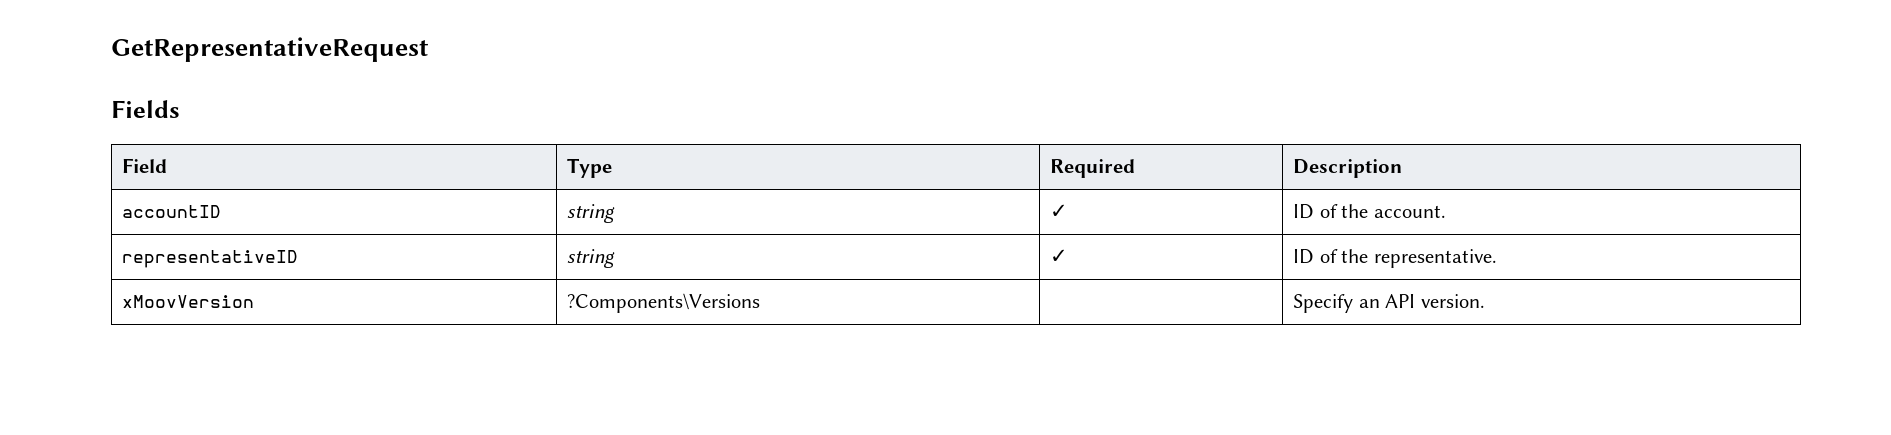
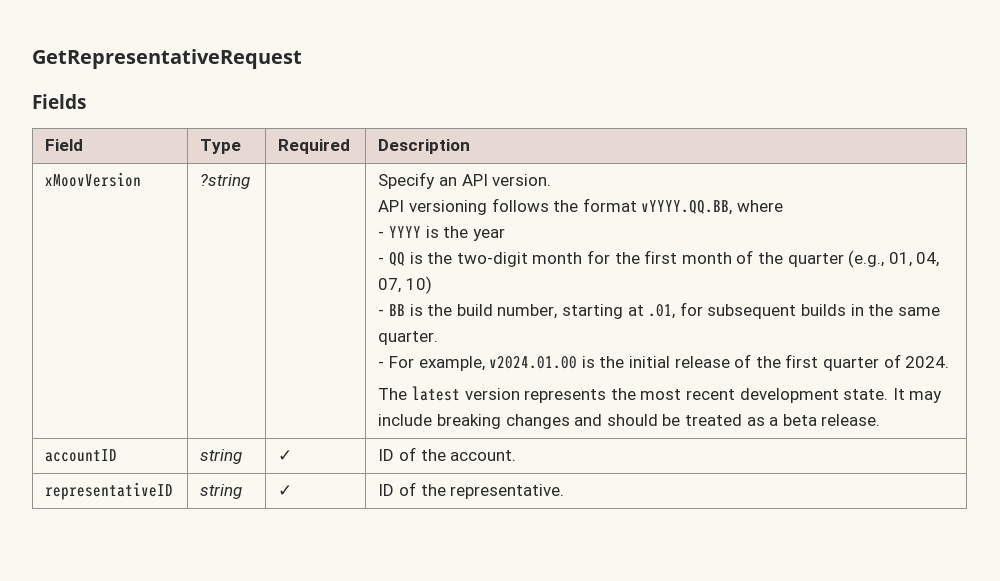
(1403, 168) none -> [45,172,142,187] [200,174,251,189] [378,172,552,189] [378,198,783,215] [378,226,505,241] [378,250,940,268] [378,276,433,294] [378,302,940,319] [378,331,439,345] [378,354,950,371] [378,386,943,403] [378,414,881,429] // xMoovVersion | ?string | | Specify an API version. // API versioning follows the format vYYYY.QQ.BB, where // - YYYY is the year // - QQ is the two-digit month for the first month of the quarter (e.g., 01, 04, 07, 10) // - BB is the build number, starting at .01, for subsequent builds in the same quarter. // - For example, v2024.01.00 is the initial release of the first quarter of 2024. // The latest version represents the most recent development state. It may include breaking changes and should be treated as a beta release.
[122,295,255,308] [567,293,761,313] [1293,294,1486,313] // xMoovVersion | ?Components\Versions | | Specify an API version. -> (565, 491) none

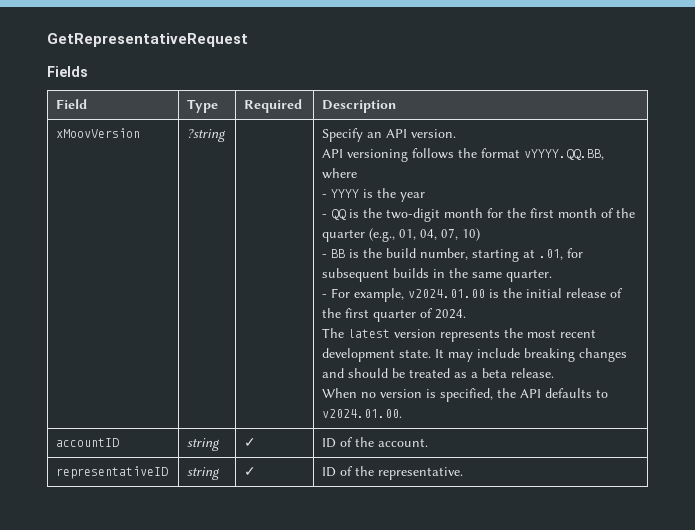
(881, 420) none -> [322,388,609,402] [322,409,403,418] // When no version is specified, the API defaults to v2024.01.00.

